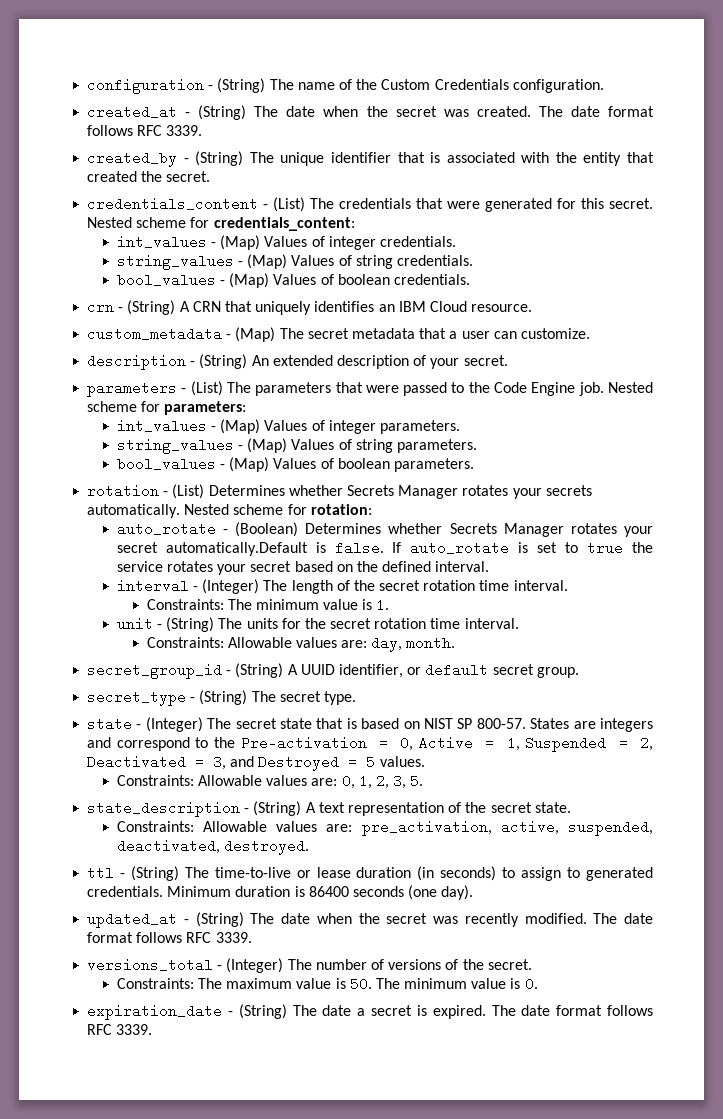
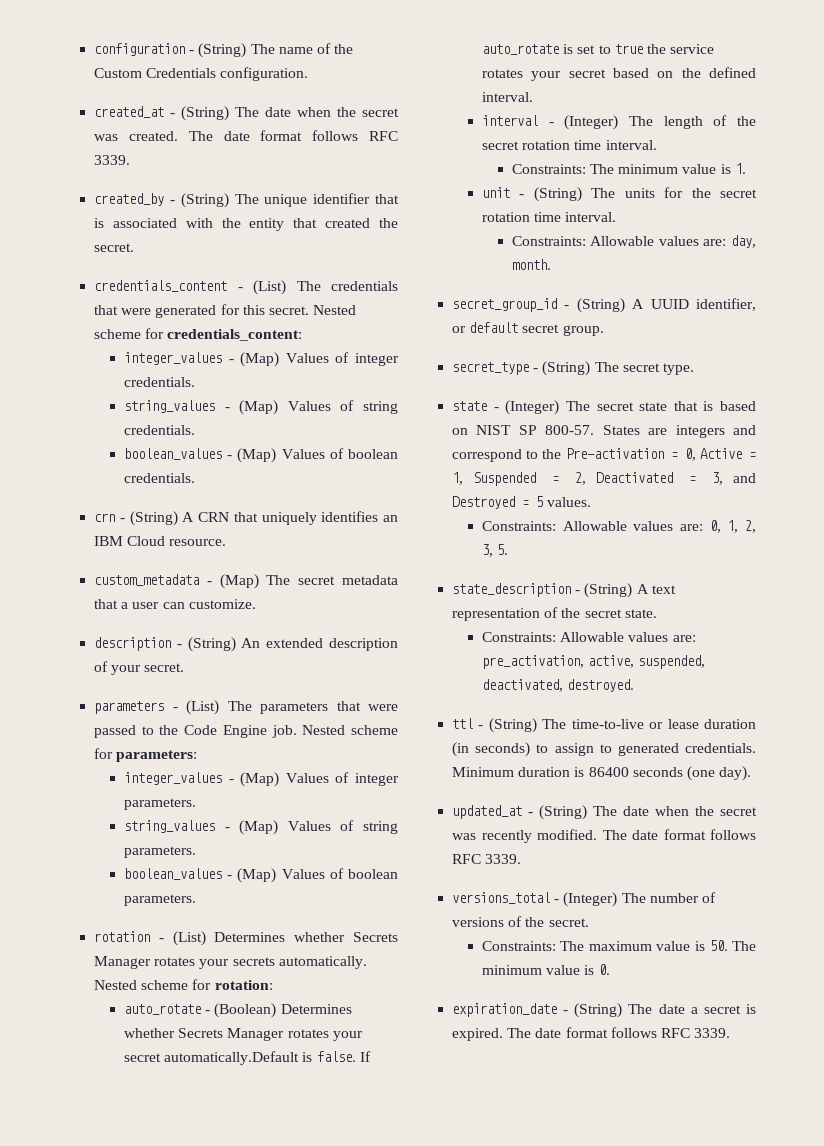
[116,235,207,249] int_values -> [123,352,222,365] integer_values
[116,273,216,287] bool_values -> [123,448,222,460] boolean_values
[116,419,207,433] int_values -> [123,772,222,785] integer_values
[116,457,216,471] bool_values -> [123,868,222,880] boolean_values

